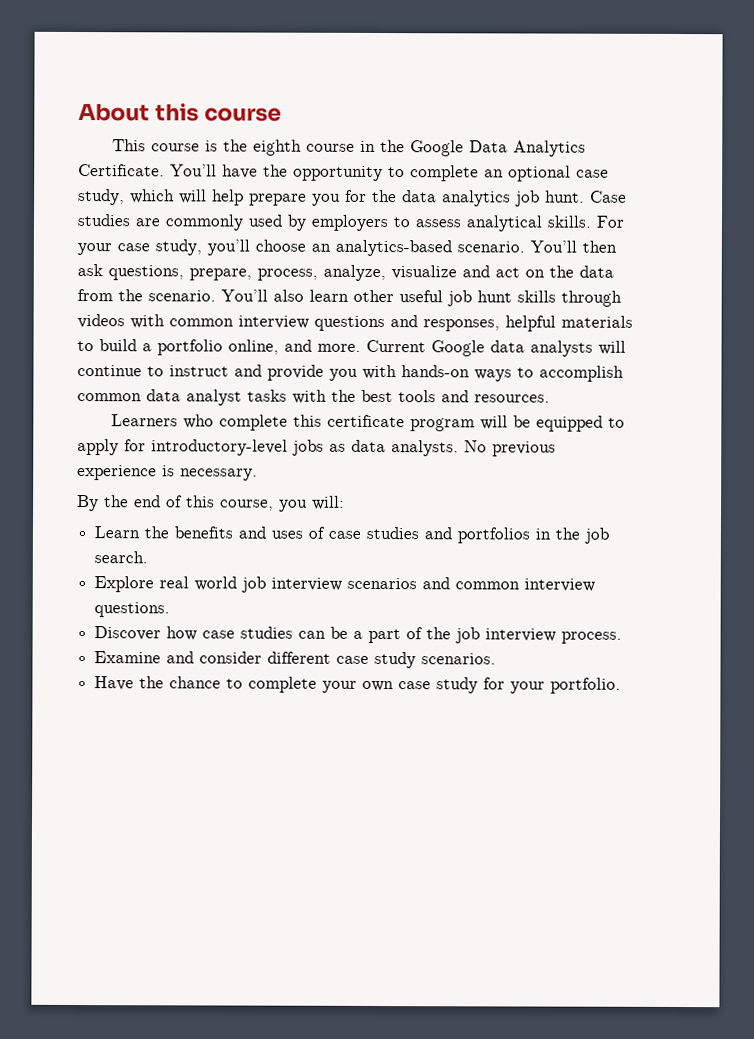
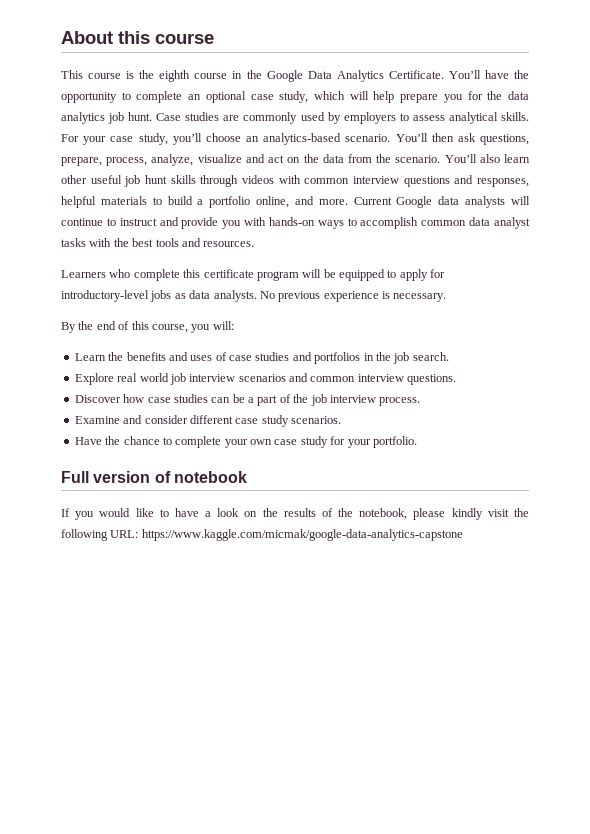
(622, 685) none -> [61,471,247,483] [61,508,530,520] [61,529,463,541] // Full version of notebook // If you would like to have a look on the results of the notebook, please kindly visit the following URL: https://www.kaggle.com/micmak/google-data-analytics-capstone

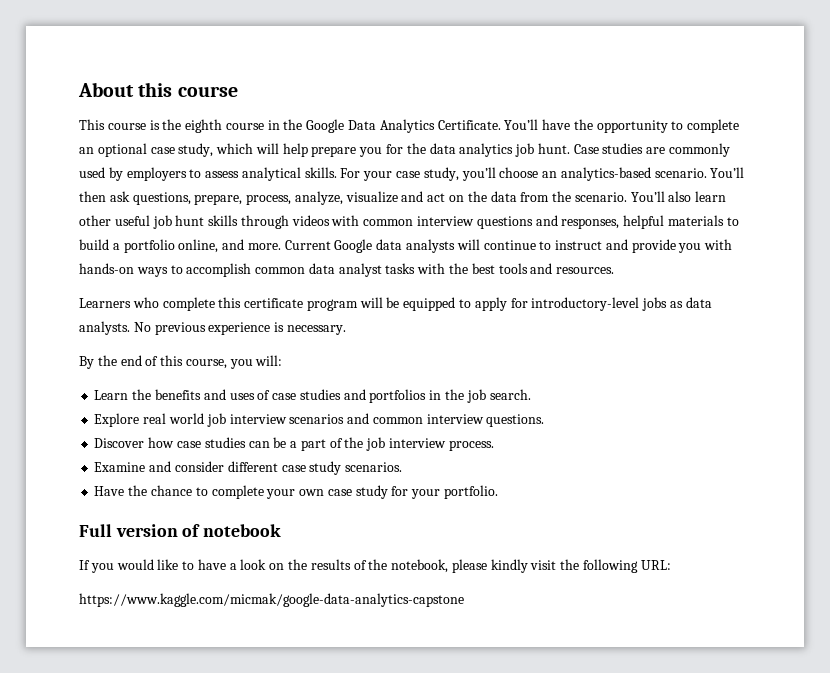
(139, 534) none -> (671, 565) //

